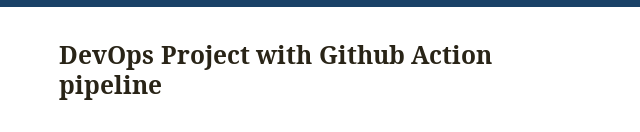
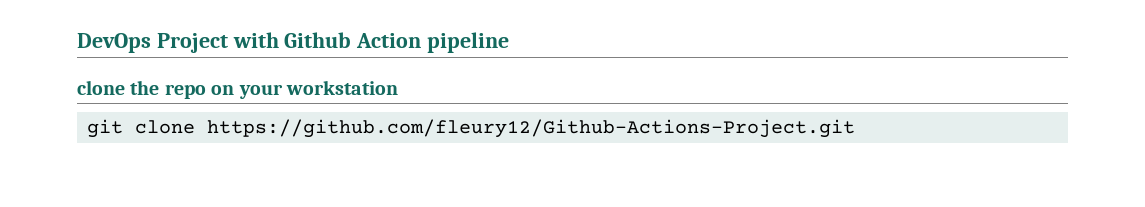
(162, 87) none -> [77,80,398,99] [87,119,856,138] // clone the repo on your workstation // git clone https://github.com/fleury12/Github-Actions-Project.git

